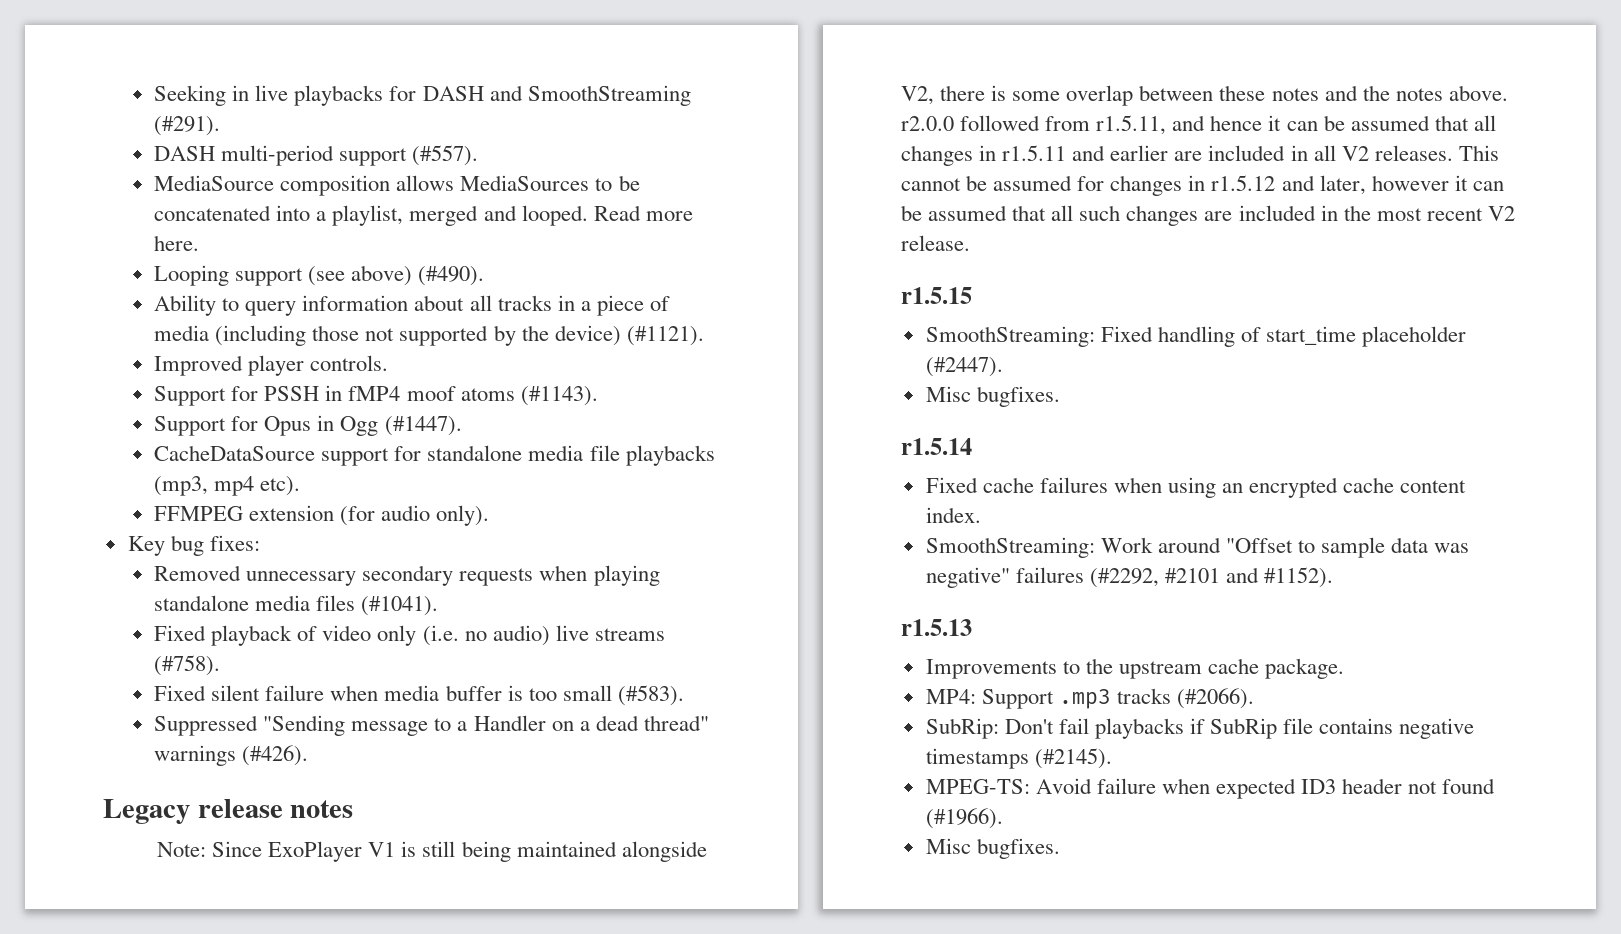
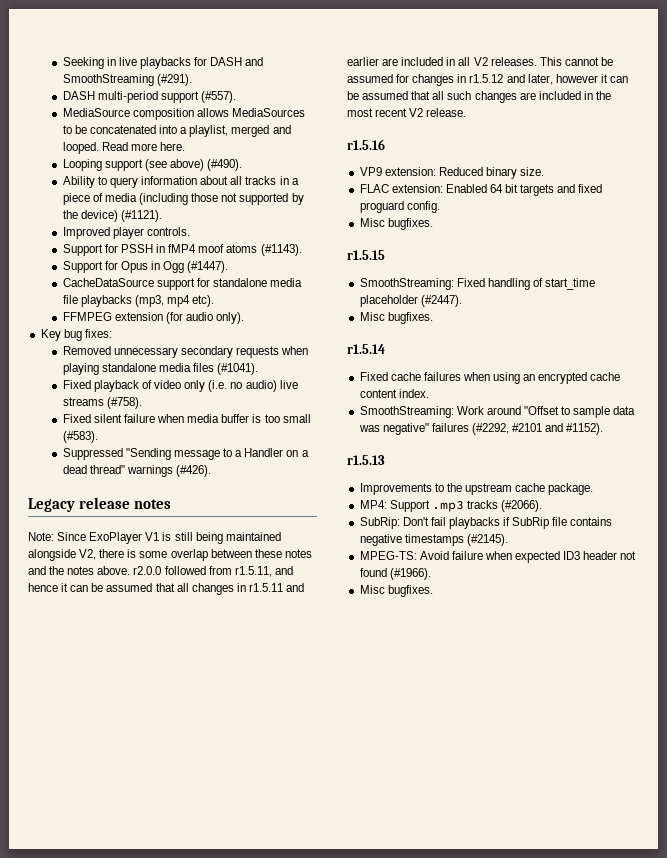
(970, 243) none -> [347,139,385,150] [359,167,545,179] [359,184,603,196] [359,201,440,213] [359,218,433,230] // r1.5.16 // VP9 extension: Reduced binary size. // FLAC extension: Enabled 64 bit targets and fixed proguard config. // Misc bugfixes.

